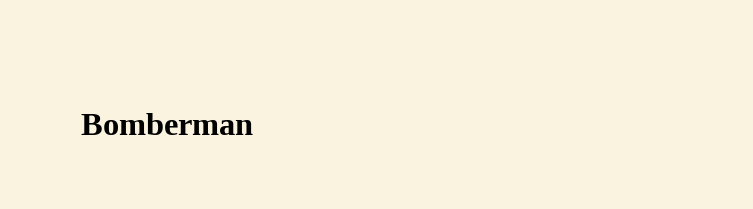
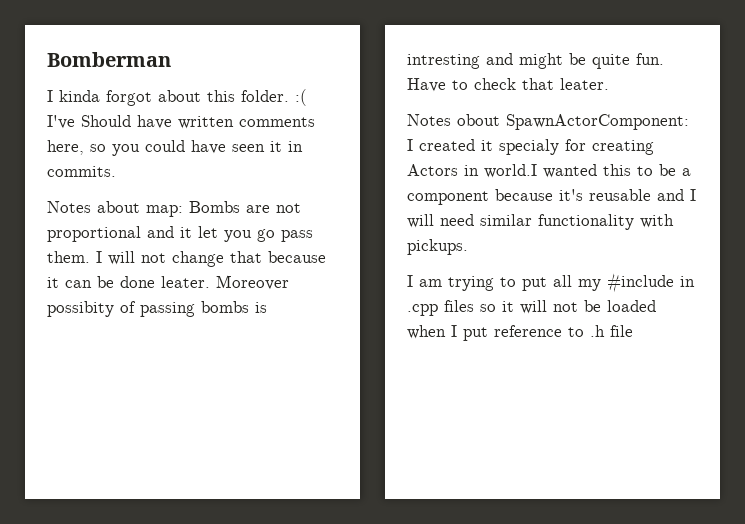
(253, 124) none -> [47,89,307,106] [47,115,315,129] [47,140,303,156] [47,166,116,177] [47,201,301,217] [47,226,313,242] [47,251,326,267] [47,275,289,290] [47,301,267,317] [407,53,664,69] [407,78,609,92] [407,114,689,130] [407,139,654,155] [407,164,691,178] [407,189,696,205] [407,214,674,230] [407,239,468,255] [407,273,695,293] [407,300,656,316] [407,325,633,341] // I kinda forgot about this folder. :( I've Should have written comments here, so you could have seen it in commits. // Notes about map: Bombs are not proportional and it let you go pass them. I will not change that because it can be done leater. Moreover possibity of passing bombs is intresting and might be quite fun. Have to check that leater. // Notes obout SpawnActorComponent: I created it specialy for creating Actors in world.I wanted this to be a component because it's reusable and I will need similar functionality with pickups. // I am trying to put all my #include in .cpp files so it will not be loaded when I put reference to .h file

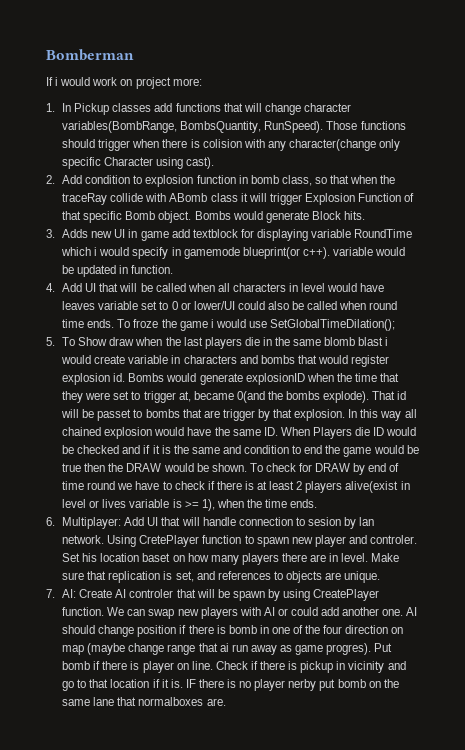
[47,89,307,106] [47,115,315,129] [47,140,303,156] [47,166,116,177] [47,201,301,217] [47,226,313,242] [47,251,326,267] [47,275,289,290] [47,301,267,317] [407,53,664,69] [407,78,609,92] [407,114,689,130] [407,139,654,155] [407,164,691,178] [407,189,696,205] [407,214,674,230] [407,239,468,255] [407,273,695,293] [407,300,656,316] [407,325,633,341] I kinda forgot about this folder. :( I've Should have written comments here, so you could have seen it in commits. // Notes about map: Bombs are not proportional and it let you go pass them. I will not change that because it can be done leater. Moreover possibity of passing bombs is intresting and might be quite fun. Have to check that leater. // Notes obout SpawnActorComponent: I created it specialy for creating Actors in world.I wanted this to be a component because it's reusable and I will need similar functionality with pickups. // I am trying to put all my #include in .cpp files so it will not be loaded when I put reference to .h file -> [46,77,202,89] [46,103,351,115] [62,121,406,133] [62,139,401,151] [62,157,215,169] [46,175,396,187] [62,193,415,205] [62,211,365,223] [46,229,413,241] [61,247,406,259] [62,265,174,277] [46,283,385,292] [62,301,398,310] [62,319,396,331] [46,337,389,349] [61,355,390,367] [62,373,400,385] [62,391,407,403] [61,409,417,421] [62,427,417,439] [62,445,419,457] [62,463,400,475] [62,481,410,493] [62,499,318,511] [46,517,375,529] [62,535,418,547] [62,553,400,565] [62,571,381,583] [46,589,380,601] [62,607,418,619] [62,625,404,637] [62,643,393,655] [62,661,406,673] [62,679,399,691] [62,697,226,706] If i would work on project more: // 1. In Pickup classes add functions that will change character variables(BombRange, BombsQuantity, RunSpeed). Those functions should trigger when there is colision with any character(change only specific Character using cast). // 2. Add condition to explosion function in bomb class, so that when the traceRay collide with ABomb class it will trigger Explosion Function of that specific Bomb object. Bombs would generate Block hits. // 3. Adds new UI in game add textblock for displaying variable RoundTime which i would specify in gamemode blueprint(or c++). variable would be updated in function. // 4. Add UI that will be called when all characters in level would have leaves variable set to 0 or lower/UI could also be called when round time ends. To froze the game i would use SetGlobalTimeDilation(); // 5. To Show draw when the last players die in the same blomb blast i would create variable in characters and bombs that would register explosion id. Bombs would generate explosionID when the time that they were set to trigger at, became 0(and the bombs explode). That id will be passet to bombs that are trigger by that explosion. In this way all chained explosion would have the same ID. When Players die ID would be checked and if it is the same and condition to end the game would be true then the DRAW would be shown. To check for DRAW by end of time round we have to check if there is at least 2 players alive(exist in level or lives variable is >= 1), when the time ends. // 6. Multiplayer: Add UI that will handle connection to sesion by lan network. Using CretePlayer function to spawn new player and controler. Set his location baset on how many players there are in level. Make sure that replication is set, and references to objects are unique. // 7. AI: Create AI controler that will be spawn by using CreatePlayer function. We can swap new players with AI or could add another one. AI should change position if there is bomb in one of the four direction on map (maybe change range that ai run away as game progres). Put bomb if there is player on line. Check if there is pickup in vicinity and go to that location if it is. IF there is no player nerby put bomb on the same lane that normalboxes are.

